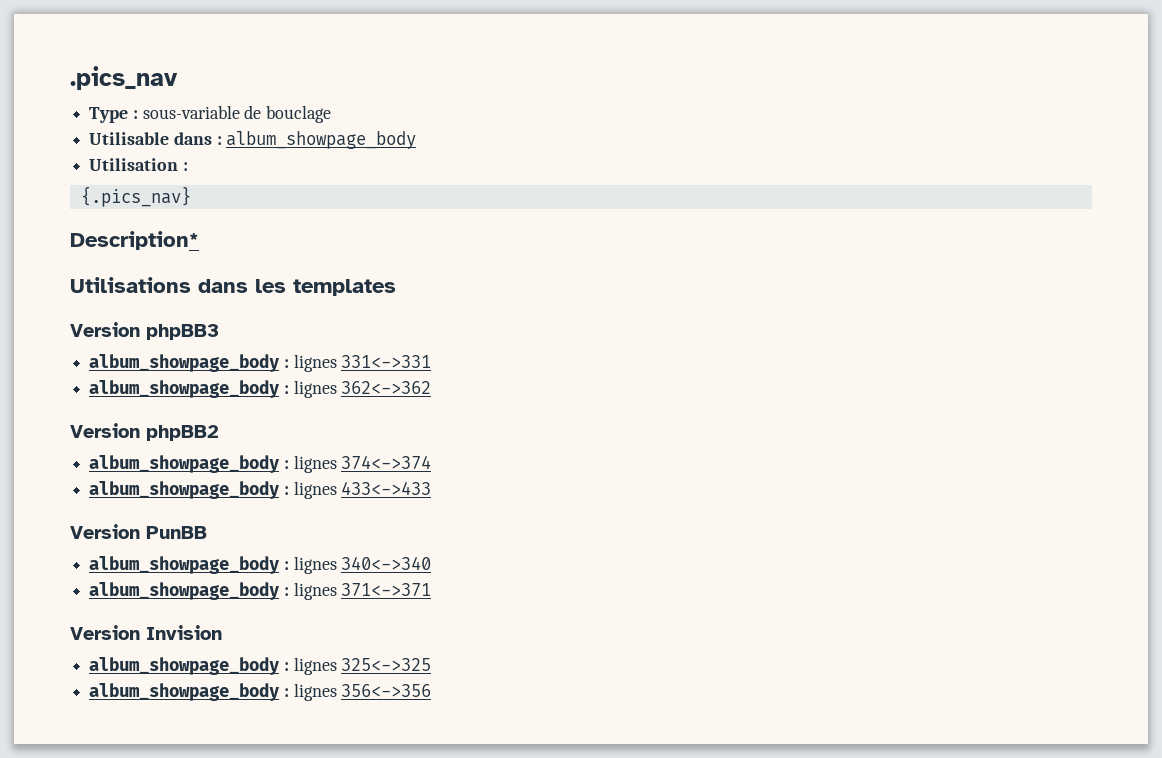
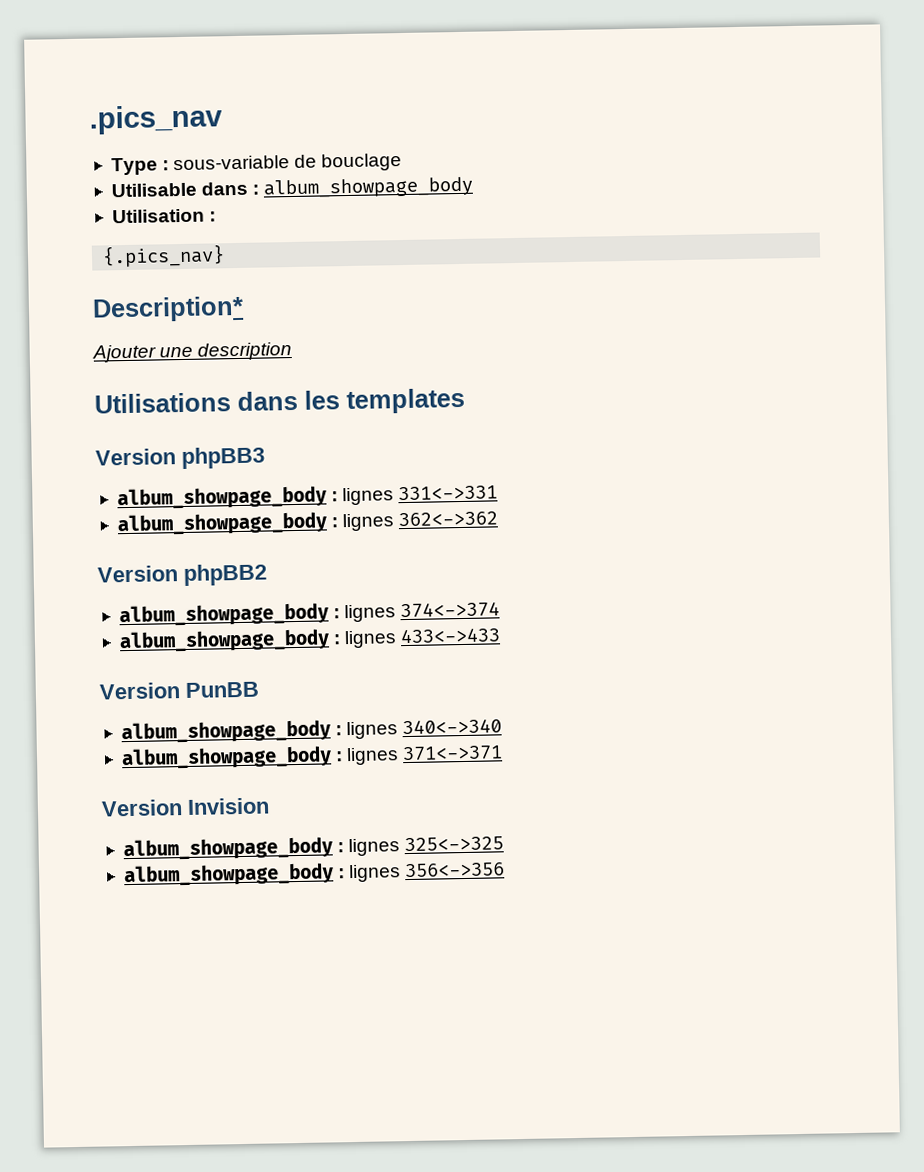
(199, 240) none -> [92,342,293,363] // Ajouter une description

